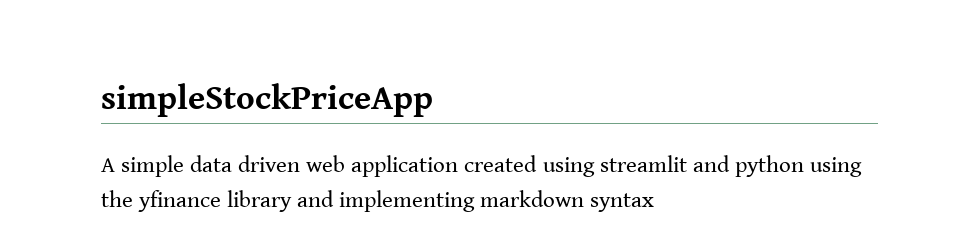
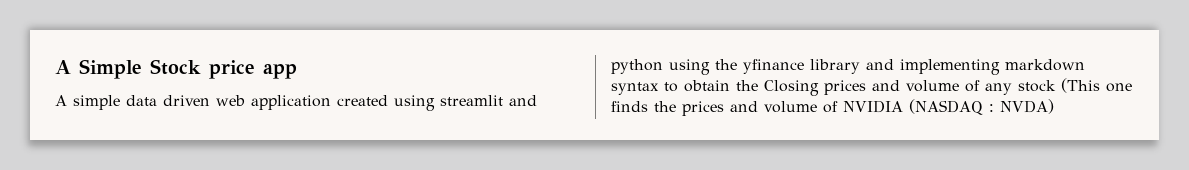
[101,83,433,117] simpleStockPriceApp -> [55,59,297,79] A Simple Stock price app
(655, 202) none -> [664,78,1132,96] [611,99,1054,116] to obtain the Closing prices and volume of any stock (This one finds the prices and volume of NVIDIA (NASDAQ : NVDA)

